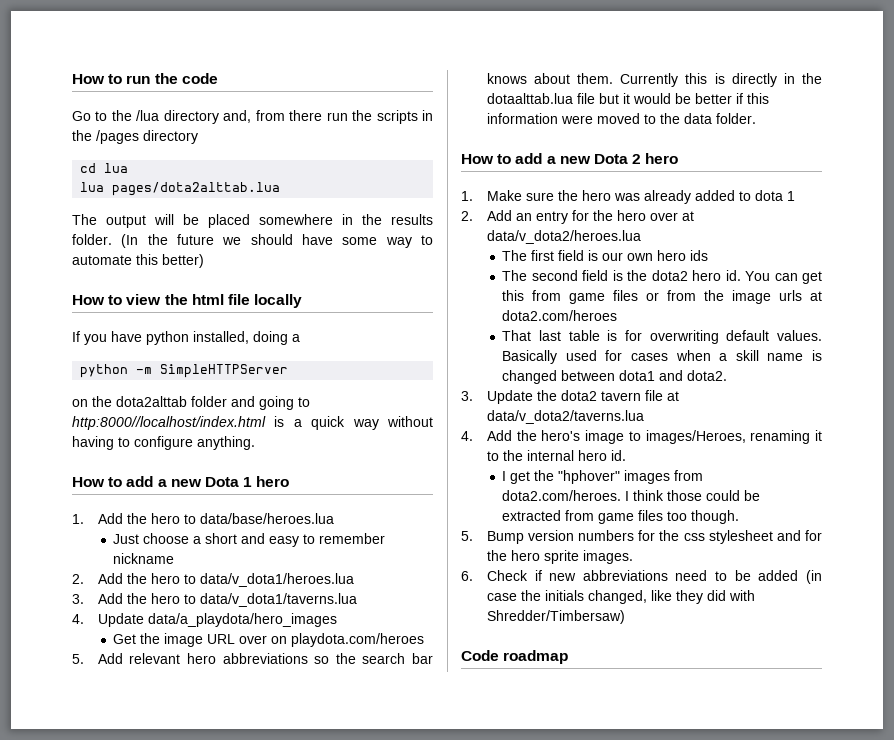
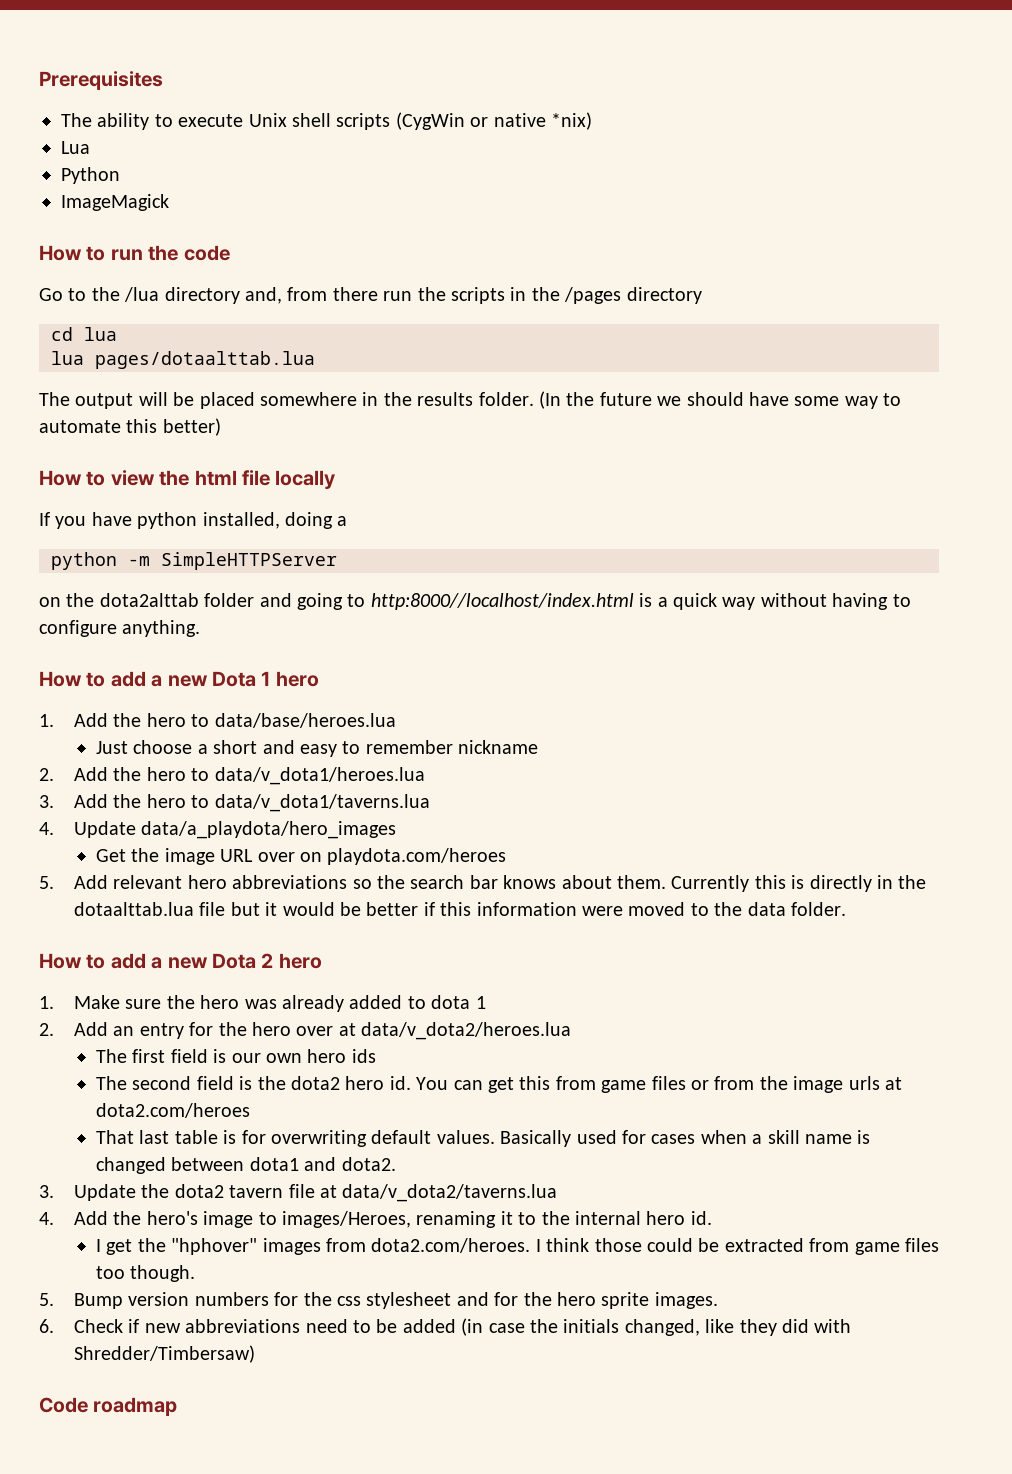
(72, 79) none -> [39,71,163,90] [61,112,592,130] [61,141,90,154] [61,167,120,184] [61,194,169,211] Prerequisites // The ability to execute Unix shell scripts (CygWin or native *nix) // Lua // Python // ImageMagick //
[112,182,281,196] pages/dota2alttab.lua -> [95,351,315,369] pages/dotaalttab.lua

